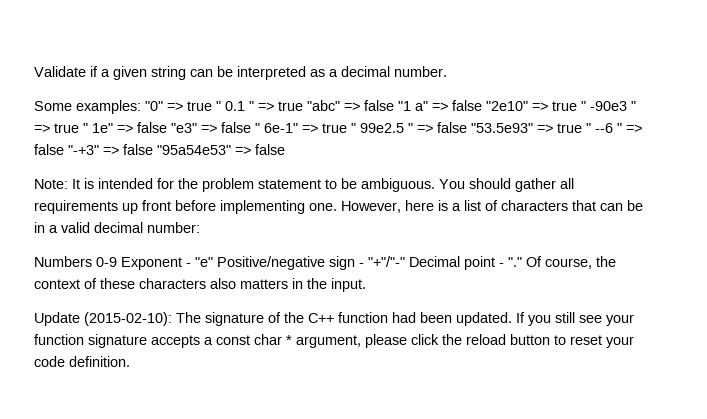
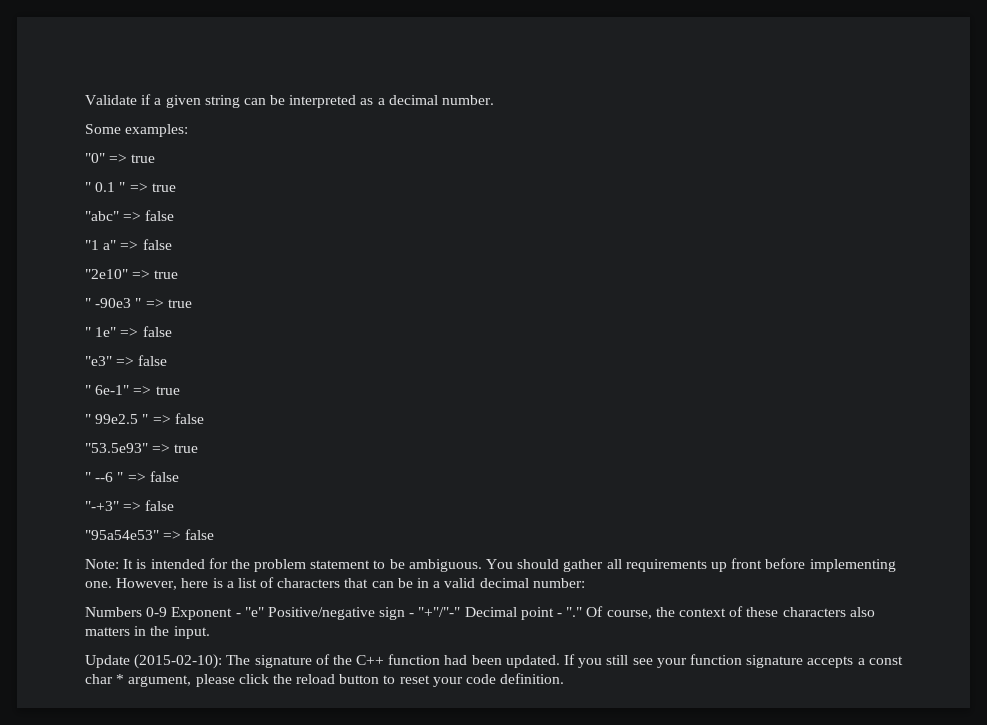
(141, 107) none -> (189, 130) //
(212, 106) none -> (156, 158) //
(303, 106) none -> (176, 187) //
(394, 105) none -> (175, 215) //
(482, 105) none -> (172, 244) //
(577, 106) none -> (179, 274) //
(79, 128) none -> (192, 303) //
(167, 127) none -> (172, 331) //
(251, 127) none -> (168, 360) //
(347, 128) none -> (180, 390) //
(467, 127) none -> (204, 418) //
(582, 128) none -> (199, 448) //
(64, 149) none -> (179, 476) //
(153, 149) none -> (175, 505) //

